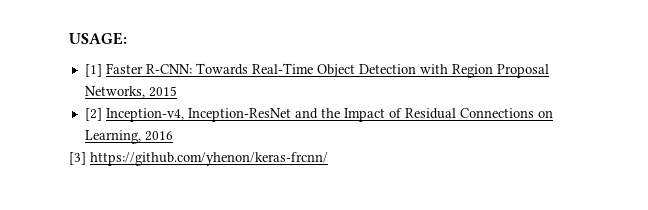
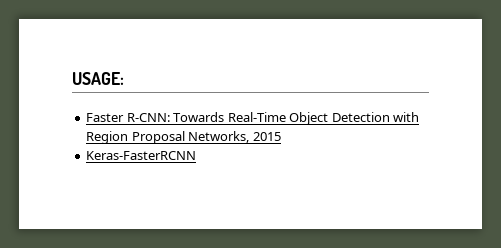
[84,64,102,77] [1] -> (124, 78) none
[84,108,553,122] [84,130,173,144] [69,152,328,166] [2] Inception-v4, Inception-ResNet and the Impact of Residual Connections on Learning, 2016 // [3] https://github.com/yhenon/keras-frcnn/ -> [86,151,197,160] Keras-FasterRCNN

